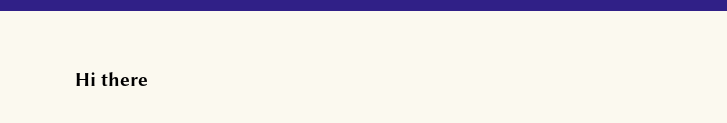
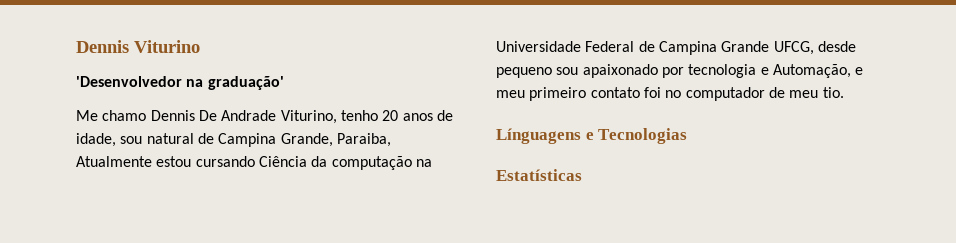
[75,72,149,86] Hi there -> [76,40,200,53] [76,76,284,90] [76,110,453,124] [76,133,391,147] [76,156,432,170] [496,41,856,55] [496,64,864,78] [496,87,844,101] [496,128,688,144] [496,169,582,181] Dennis Viturino // 'Desenvolvedor na graduação' // Me chamo Dennis De Andrade Viturino, tenho 20 anos de idade, sou natural de Campina Grande, Paraiba, Atualmente estou cursando Ciência da computação na Universidade Federal de Campina Grande UFCG, desde pequeno sou apaixonado por tecnologia e Automação, e meu primeiro contato foi no computador de meu tio. // Línguagens e Tecnologias // Estatísticas

